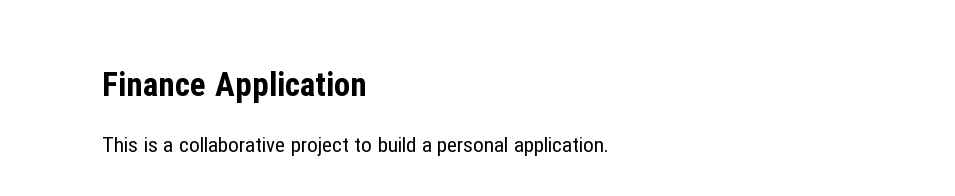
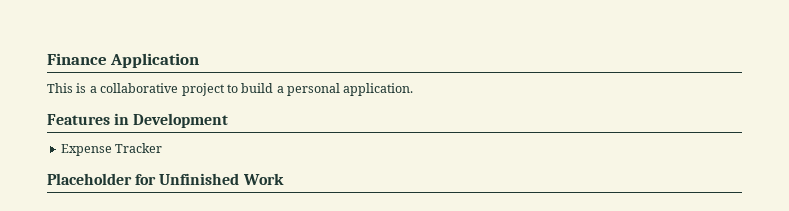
(610, 146) none -> [47,113,229,128] [60,143,163,156] [47,173,284,185] // Features in Development // Expense Tracker // Placeholder for Unfinished Work

